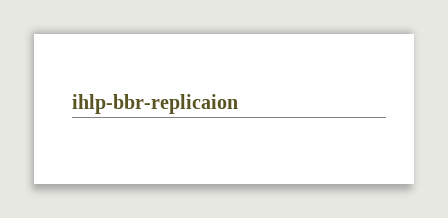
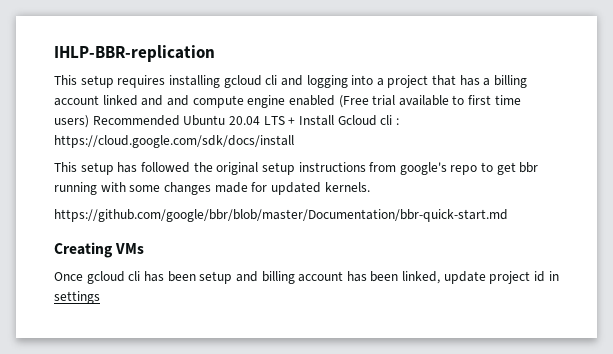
[72,94,238,114] ihlp-bbr-replicaion -> [54,45,215,62] [54,75,528,88] [54,95,521,108] [54,115,399,128] [54,135,294,148] [54,162,539,175] [54,182,370,195] [54,209,508,222] [54,242,145,258] [54,271,559,284] [54,291,100,304] IHLP-BBR-replication // This setup requires installing gcloud cli and logging into a project that has a billing account linked and and compute engine enabled (Free trial available to first time users) Recommended Ubuntu 20.04 LTS + Install Gcloud cli : https://cloud.google.com/sdk/docs/install // This setup has followed the original setup instructions from google's repo to get bbr running with some changes made for updated kernels. // https://github.com/google/bbr/blob/master/Documentation/bbr-quick-start.md // Creating VMs // Once gcloud cli has been setup and billing account has been linked, update project id in settings

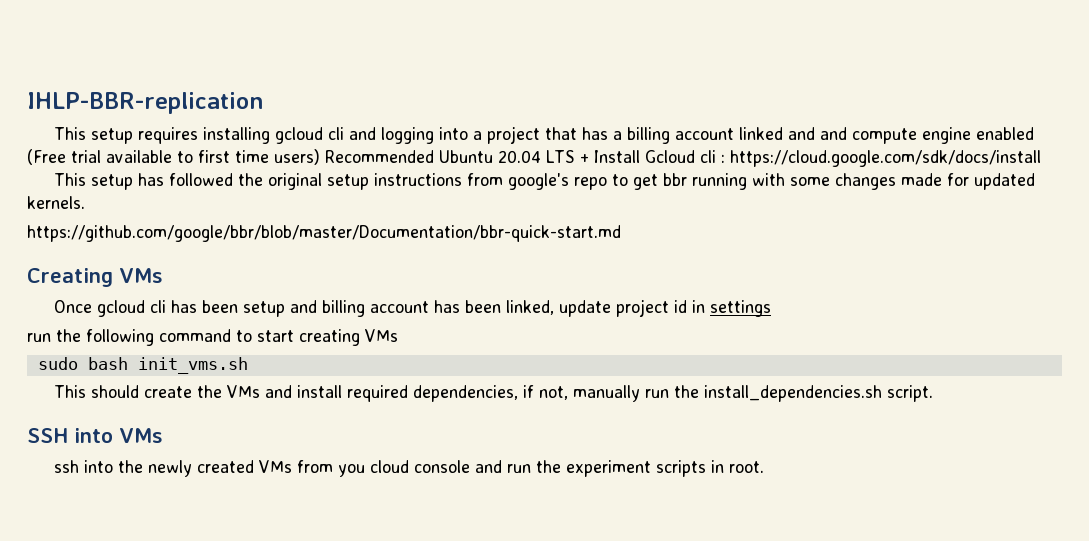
(100, 297) none -> [27,329,398,346] [37,357,248,374] [54,385,934,402] [27,428,163,443] [54,460,765,477] // run the following command to start creating VMs // sudo bash init_vms.sh // This should create the VMs and install required dependencies, if not, manually run the install_dependencies.sh script. // SSH into VMs // ssh into the newly created VMs from you cloud console and run the experiment scripts in root.

